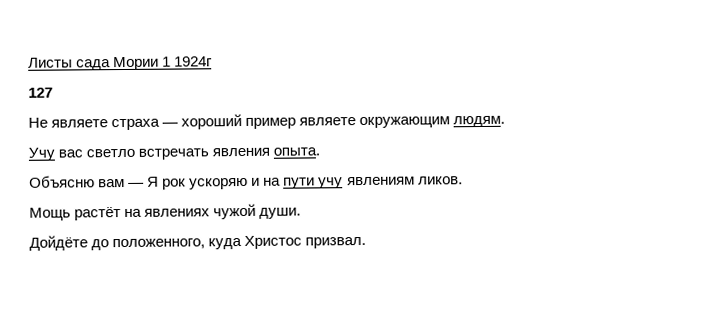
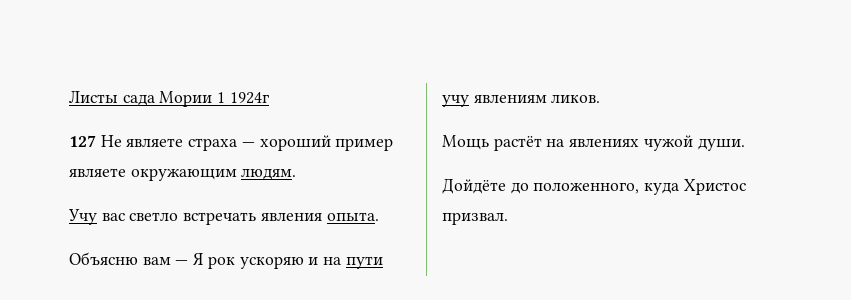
(53, 92) // -> (96, 141) none

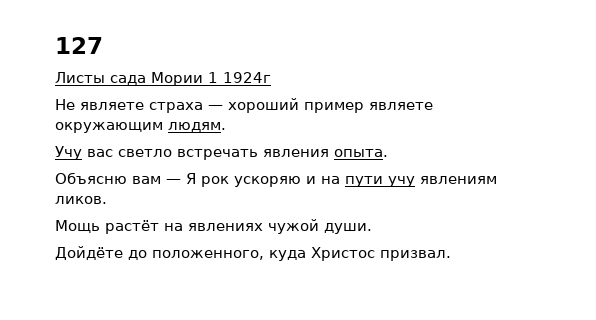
(69, 96) none -> [55,37,103,54] 127 //
[69,135,96,147] 127 -> (271, 77) none

